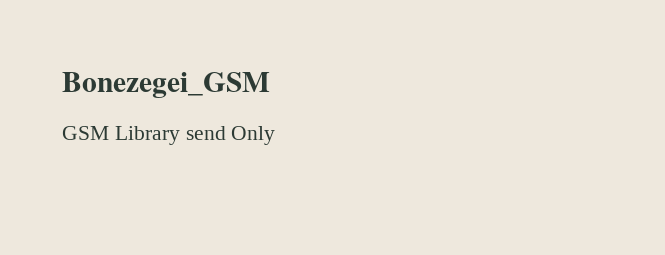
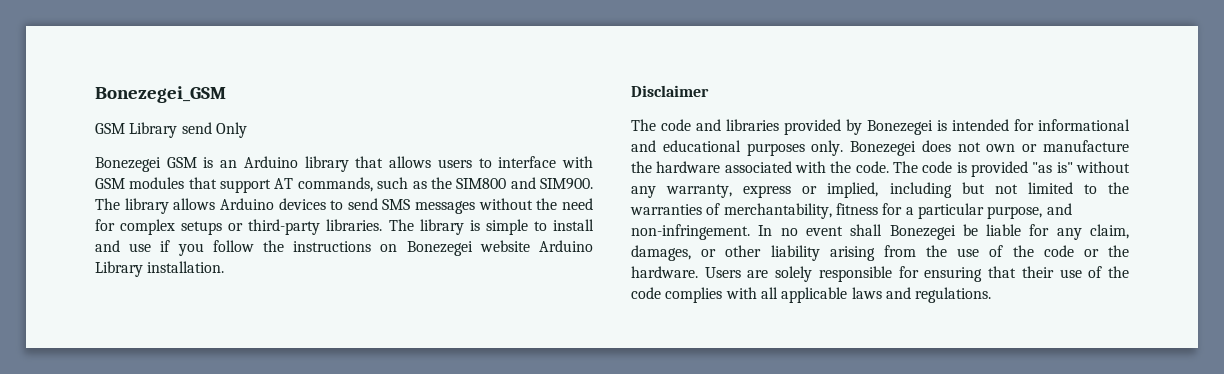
(276, 135) none -> [95,156,594,172] [95,177,594,193] [95,198,593,214] [95,219,594,235] [95,240,593,256] [95,261,225,277] [631,85,709,97] [631,119,1130,135] [631,140,1129,156] [631,161,1130,177] [631,182,1129,198] [630,203,1072,219] [631,224,1129,240] [631,245,1129,261] [631,266,1129,282] [631,287,992,303] // Bonezegei GSM is an Arduino library that allows users to interface with GSM modules that support AT commands, such as the SIM800 and SIM900. The library allows Arduino devices to send SMS messages without the need for complex setups or third-party libraries. The library is simple to install and use if you follow the instructions on Bonezegei website Arduino Library installation. // Disclaimer // The code and libraries provided by Bonezegei is intended for informational and educational purposes only. Bonezegei does not own or manufacture the hardware associated with the code. The code is provided "as is" without any warranty, express or implied, including but not limited to the warranties of merchantability, fitness for a particular purpose, and non-infringement. In no event shall Bonezegei be liable for any claim, damages, or other liability arising from the use of the code or the hardware. Users are solely responsible for ensuring that their use of the code complies with all applicable laws and regulations.

